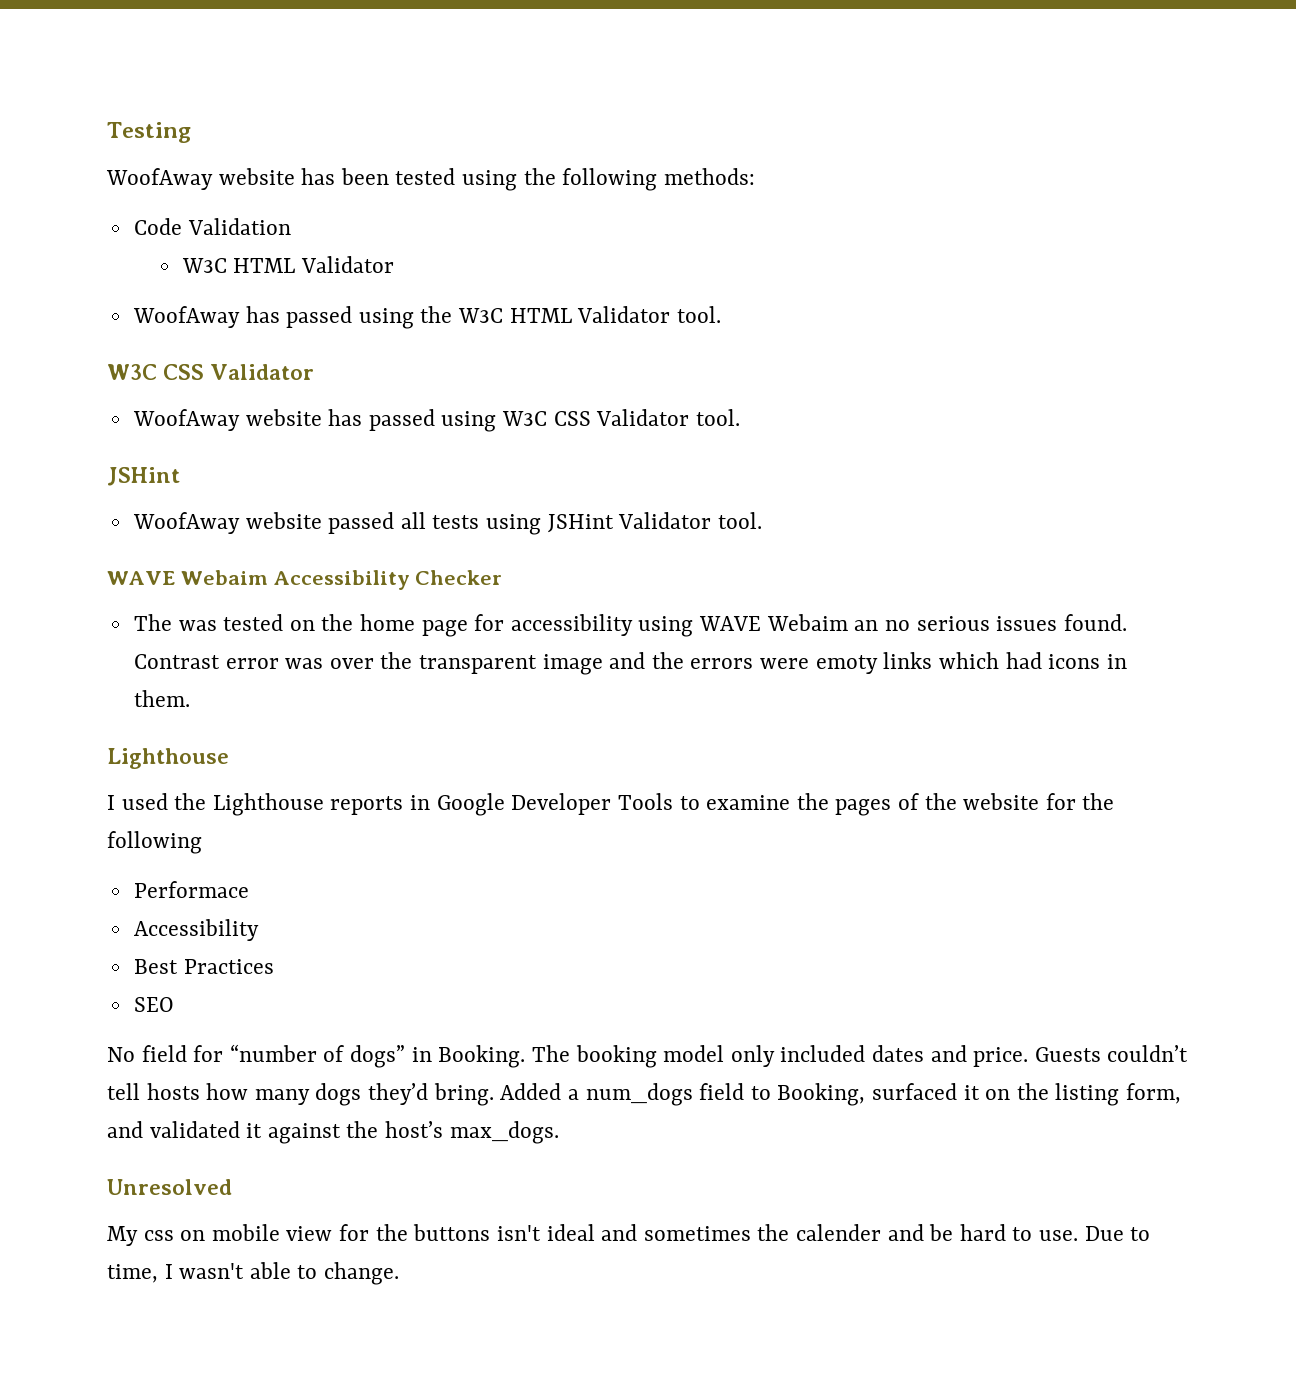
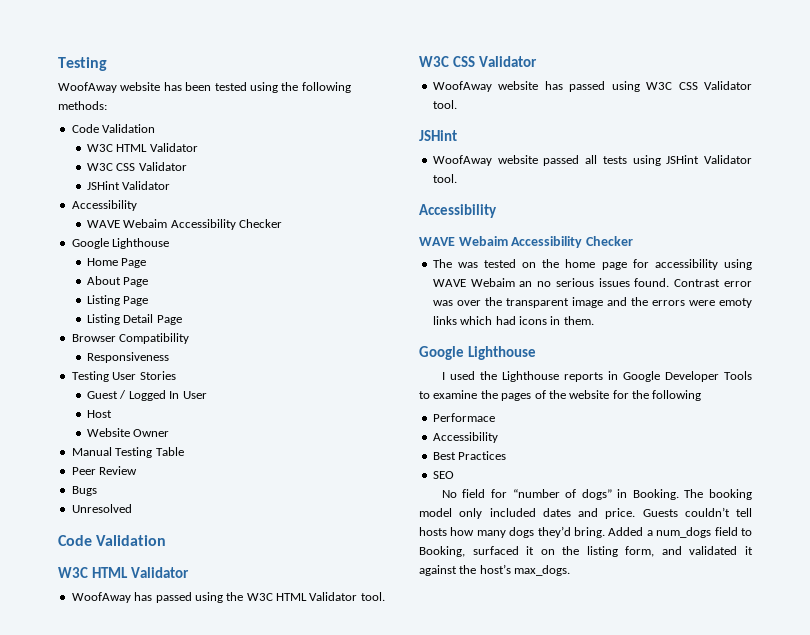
(394, 264) none -> [87,162,187,171] [87,181,171,190] [71,200,137,211] [87,219,283,230] [71,238,170,249] [87,258,147,268] [87,276,149,287] [87,295,149,306] [87,314,182,325] [71,333,190,344] [87,352,170,363] [71,371,176,382] [87,390,207,401] [87,410,113,418] [87,428,170,437] [71,447,184,458] [71,466,138,475] [71,486,97,496] [71,504,132,513] [58,535,167,546] [58,567,189,578] // W3C CSS Validator // JSHint Validator // Accessibility // WAVE Webaim Accessibility Checker // Google Lighthouse // Home Page // About Page // Listing Page // Listing Detail Page // Browser Compatibility // Responsiveness // Testing User Stories // Guest / Logged In User // Host // Website Owner // Manual Testing Table // Peer Review // Bugs // Unresolved // Code Validation // W3C HTML Validator
(762, 520) none -> [419,204,497,218] // Accessibility
(190, 698) none -> [419,346,464,360] Google
[107,1179,232,1195] [107,1224,1151,1246] [107,1262,400,1285] // Unresolved // My css on mobile view for the buttons isn't ideal and sometimes the calender and be hard to use. Due to time, I wasn't able to change. -> (571, 570) none

